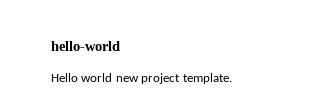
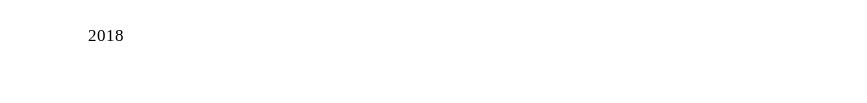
[51,41,120,51] [51,73,232,84] hello-world // Hello world new project template. -> [88,30,124,41] 2018

